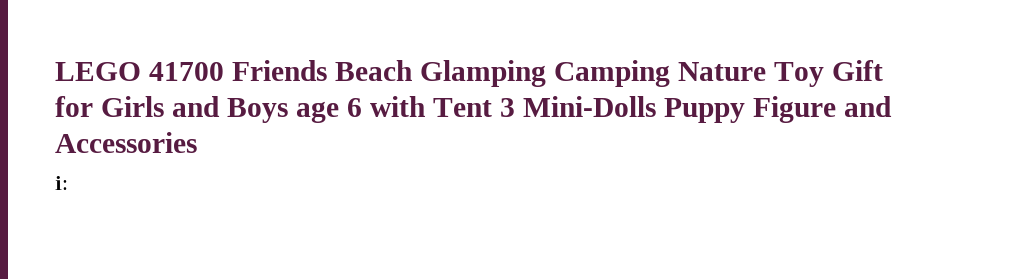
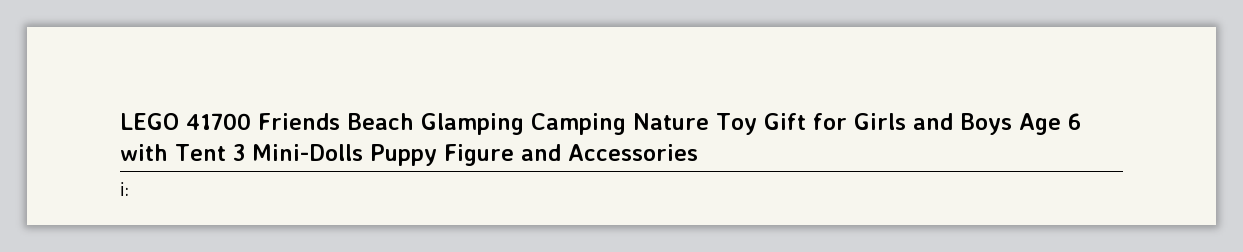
[295,101,339,123] age -> [1018,113,1061,135] Age

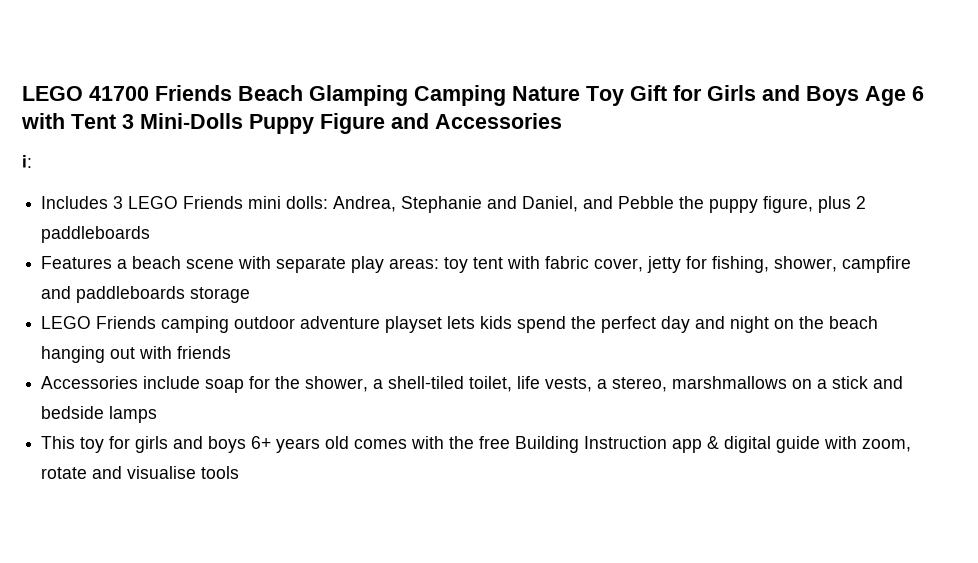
(129, 189) none -> [41,196,867,213] [41,226,151,243] [41,256,912,273] [41,286,251,303] [41,316,879,333] [41,346,232,363] [41,376,904,393] [41,406,158,423] [41,436,912,453] [41,466,240,479] // Includes 3 LEGO Friends mini dolls: Andrea, Stephanie and Daniel, and Pebble the puppy figure, plus 2 paddleboards // Features a beach scene with separate play areas: toy tent with fabric cover, jetty for fishing, shower, campfire and paddleboards storage // LEGO Friends camping outdoor adventure playset lets kids spend the perfect day and night on the beach hanging out with friends // Accessories include soap for the shower, a shell-tiled toilet, life vests, a stereo, marshmallows on a stick and bedside lamps // This toy for girls and boys 6+ years old comes with the free Building Instruction app & digital guide with zoom, rotate and visualise tools

